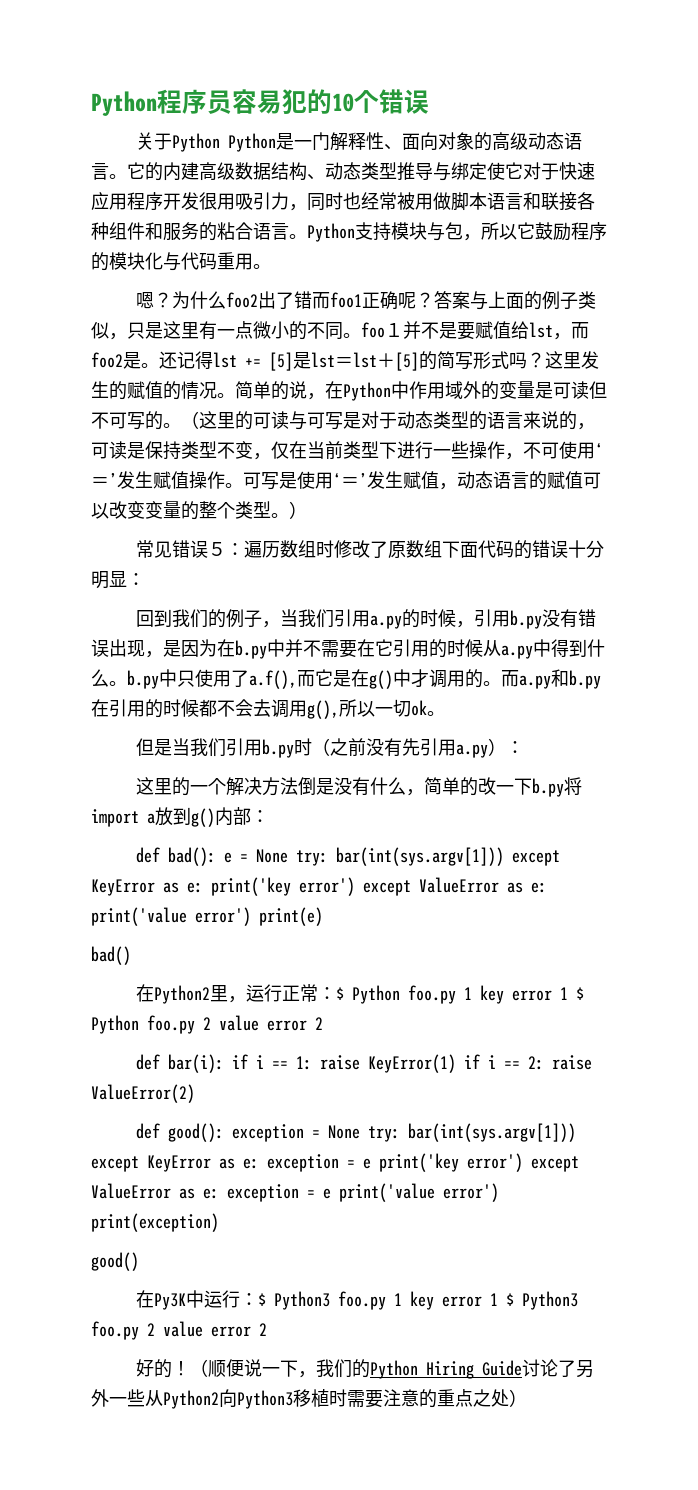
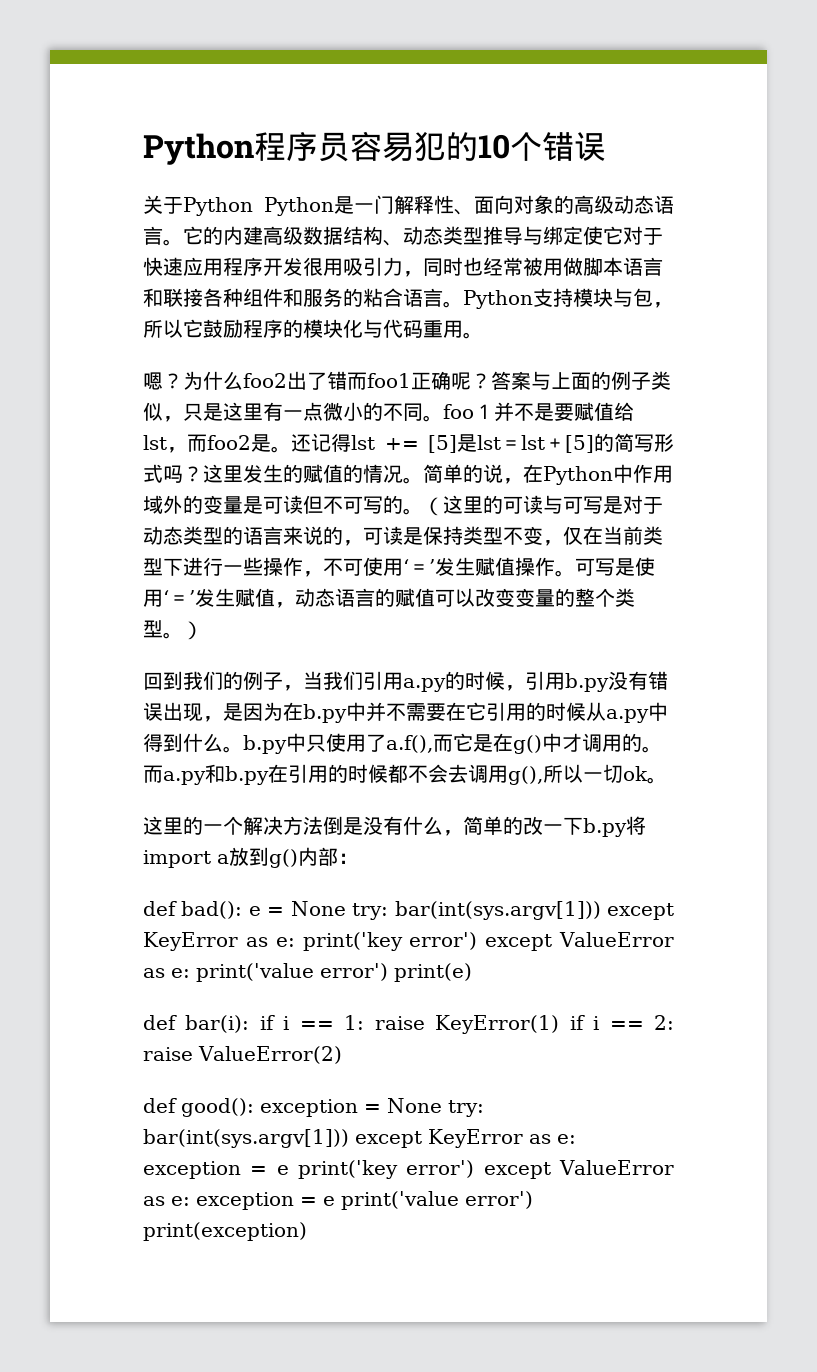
[135,540,604,559] [91,571,145,589] // 常见错误５：遍历数组时修改了原数组下面代码的错误十分明显： -> (203, 630) none
[135,738,524,758] // 但是当我们引用b.py时（之前没有先引用a.py）： -> (667, 780) none
[91,946,131,965] [135,984,584,1004] [91,1015,323,1034] // bad() // 在Python2里，运行正常：$ Python foo.py 1 key error 1 $ Python foo.py 2 value error 2 -> (472, 972) none
[91,1252,139,1271] [135,1290,578,1310] [91,1321,267,1340] [135,1359,594,1379] [91,1388,527,1409] // good() // 在Py3K中运行：$ Python3 foo.py 1 key error 1 $ Python3 foo.py 2 value error 2 // 好的！（顺便说一下，我们的Python Hiring Guide讨论了另外一些从Python2向Python3移植时需要注意的重点之处） -> (307, 1231) none

